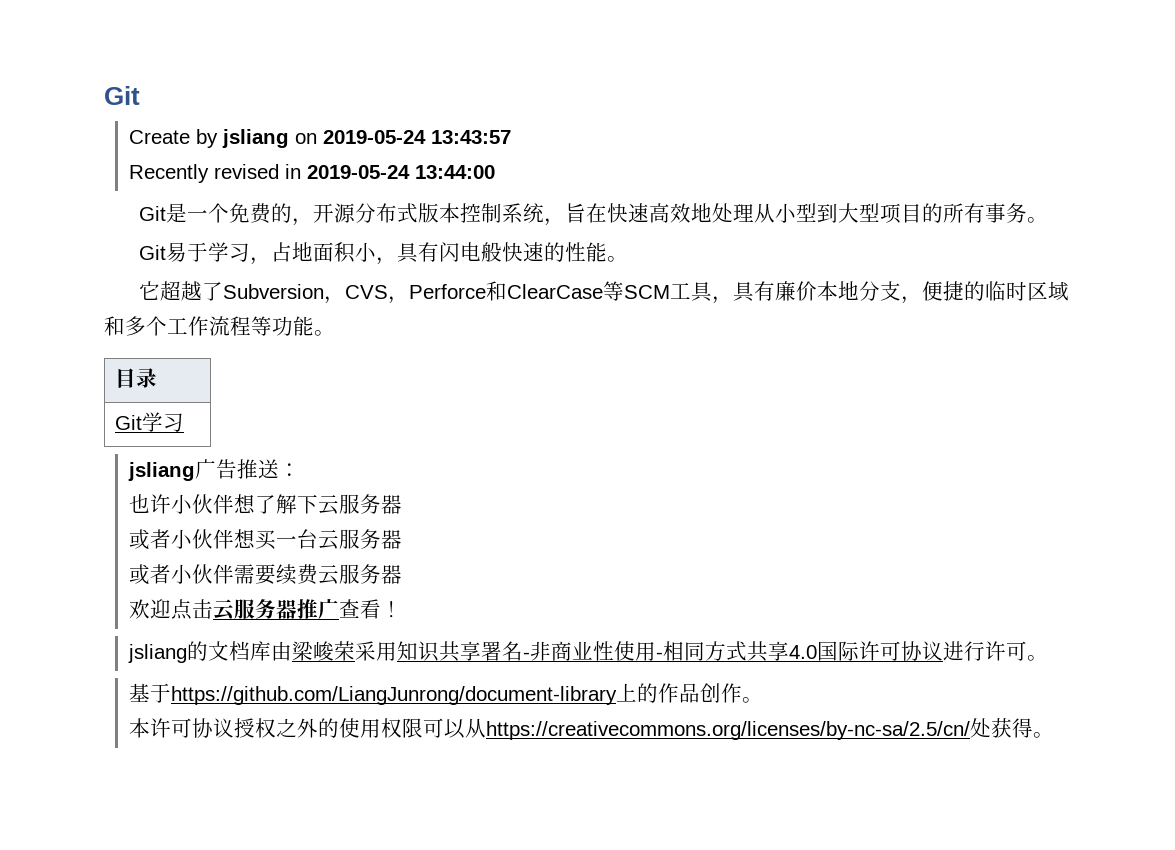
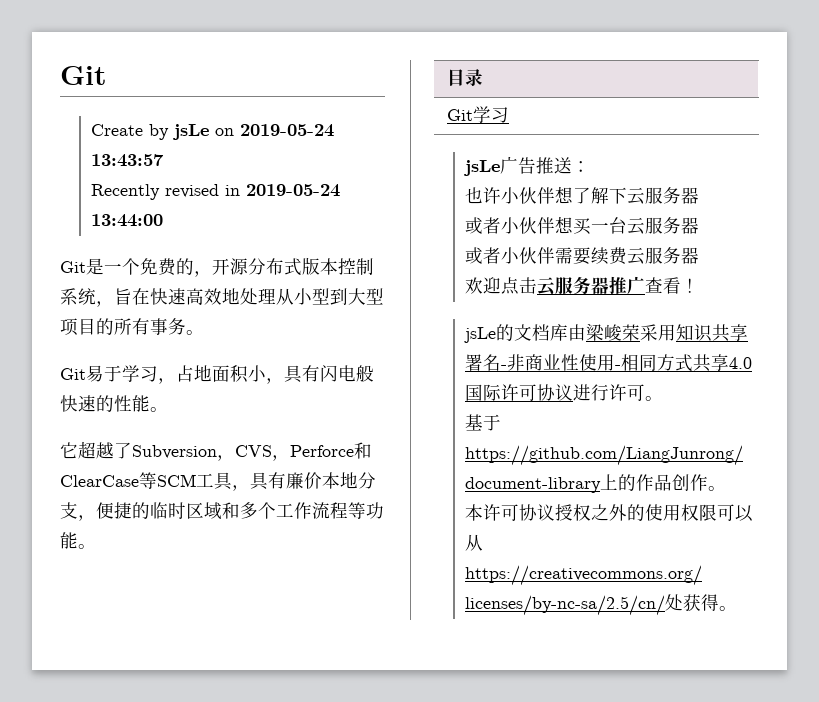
[222,129,290,148] jsliang -> [171,124,209,140] jsLe
[128,462,196,481] jsliang -> [462,160,500,176] jsLe
[128,644,188,663] jsliang -> [463,327,496,343] jsLe

